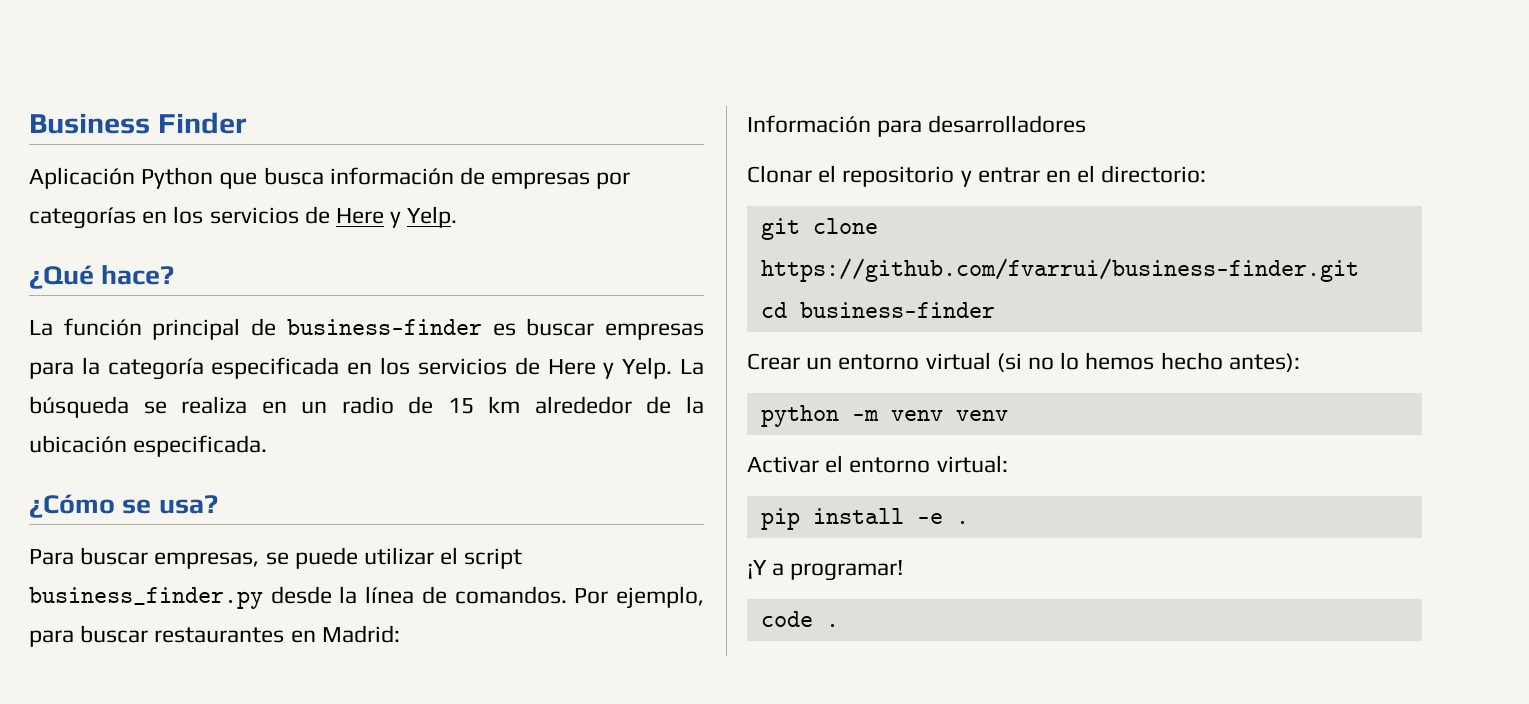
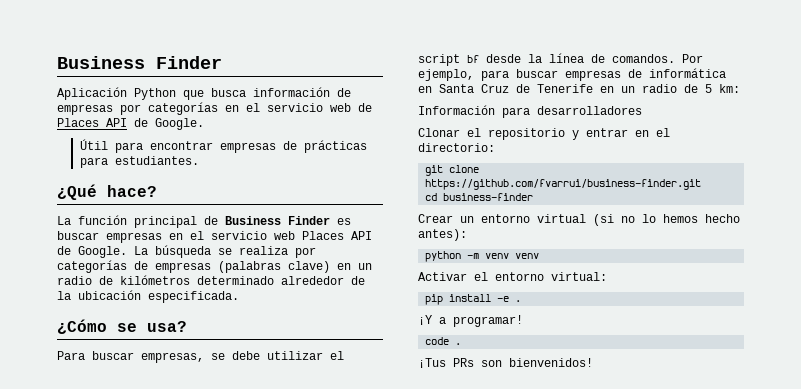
[173,206,458,228] los servicios de Here y Yelp. -> [246,103,372,112] [57,118,204,130] [79,139,367,153] [79,156,199,168] el servicio web de Places API de Google. // Útil para encontrar empresas de prácticas para estudiantes.
[286,319,482,335] business-finder -> [225,216,330,225] Business Finder
[29,357,705,380] [29,396,521,418] para la categoría especificada en los servicios de Here y Yelp. La búsqueda se realiza en un radio de 15 km -> [169,231,372,240] [57,245,316,258] [57,260,372,273] [57,275,274,285] en el servicio web Places API de Google. La búsqueda se realiza por categorías de empresas (palabras clave) en un radio de kilómetros determinado
[294,547,358,569] puede -> [232,351,260,360] debe
[29,587,263,609] business_finder.py -> [467,55,479,63] bf
[154,625,400,643] restaurantes en Madrid: -> [565,68,726,81] [418,84,740,93] empresas de informática en Santa Cruz de Tenerife en un radio de 5 km:
(839, 625) none -> [418,358,593,368] // ¡Tus PRs son bienvenidos!

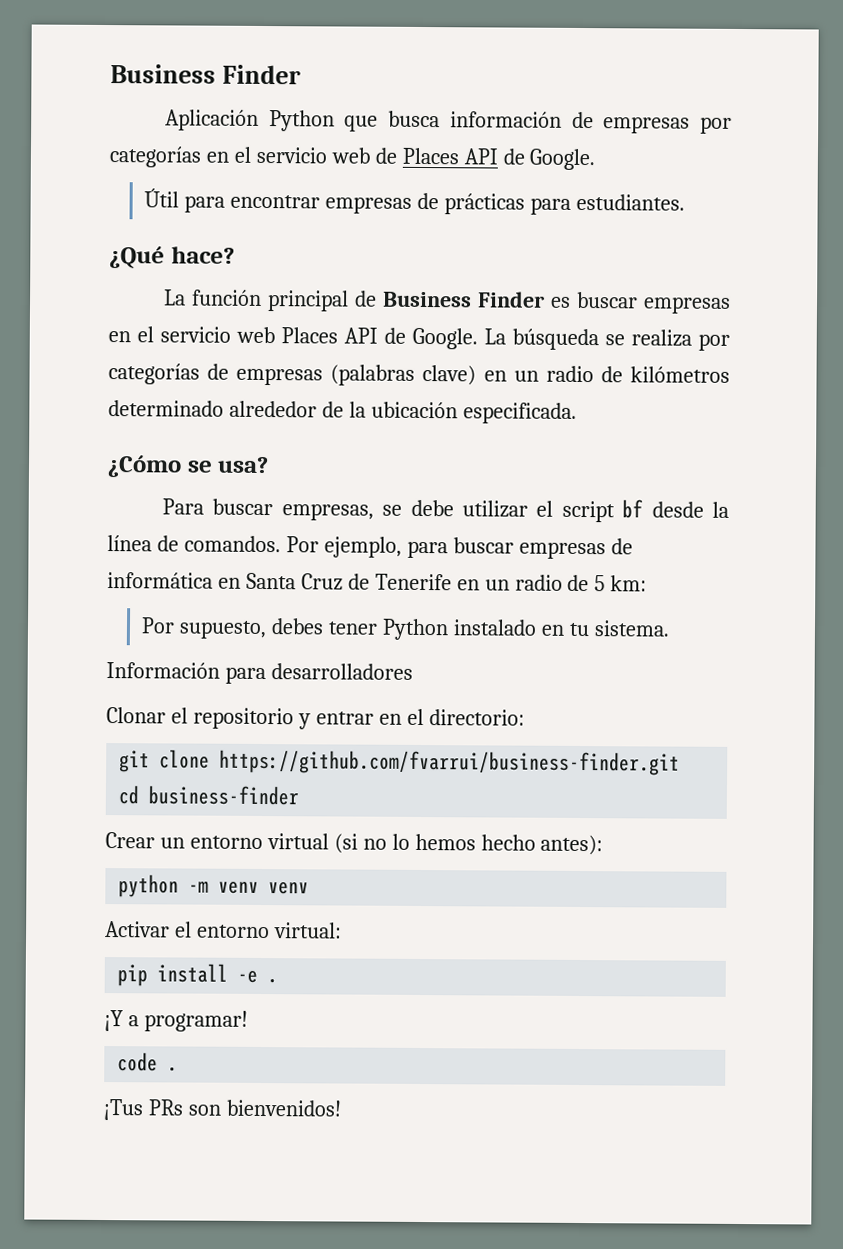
(740, 88) none -> [141,617,670,641] // Por supuesto, debes tener Python instalado en tu sistema.

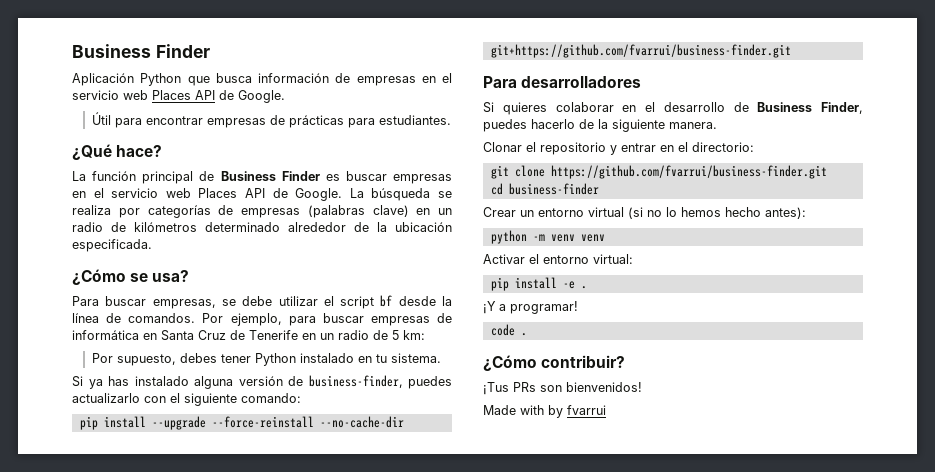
[700,116,732,134] [109,146,397,168] por categorías en el servicio web de -> [421,73,452,83] [72,90,148,100] en el servicio web
[106,662,413,685] Información para desarrolladores -> [72,375,452,389] [72,393,301,406] [79,416,404,430] [490,44,791,58] [483,76,642,88] [483,102,863,115] [483,119,717,132] Si ya has instalado alguna versión de business-finder, puedes actualizarlo con el siguiente comando: // pip install --upgrade --force-reinstall --no-cache-dir git+https://github.com/fvarrui/business-finder.git // Para desarrolladores // Si quieres colaborar en el desarrollo de Business Finder, puedes hacerlo de la siguiente manera.
(179, 1069) none -> [483,355,626,371] // ¿Cómo contribuir?
(342, 1108) none -> [483,405,606,418] // Made with by fvarrui

